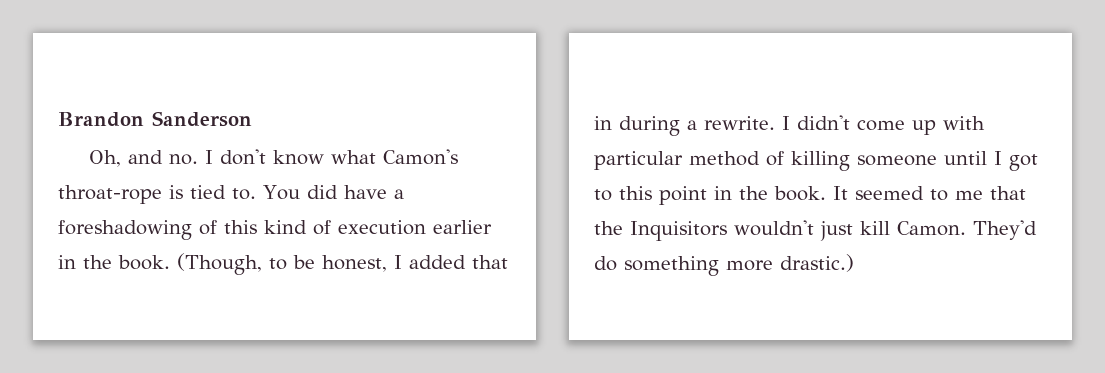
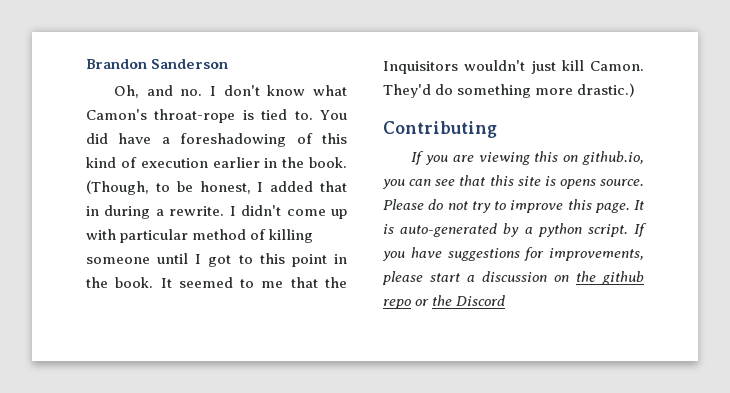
(854, 263) none -> [383,121,497,138] [411,151,644,165] [383,175,644,189] [383,199,644,213] [383,223,647,237] [383,247,644,261] [382,271,644,285] [383,295,506,309] // Contributing // If you are viewing this on github.io, you can see that this site is opens source. Please do not try to improve this page. It is auto-generated by a python script. If you have suggestions for improvements, please start a discussion on the github repo or the Discord

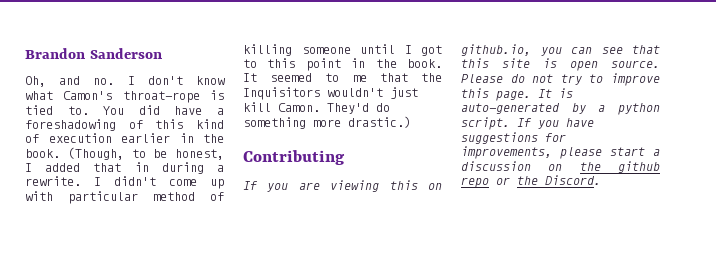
[559,179,596,189] opens -> [570,61,598,71] open
[456,295,506,306] Discord -> [545,175,601,185] Discord.

